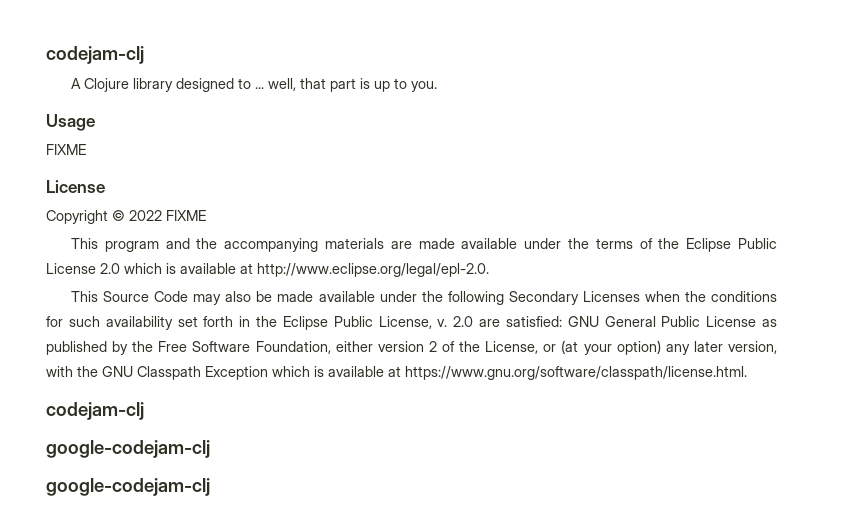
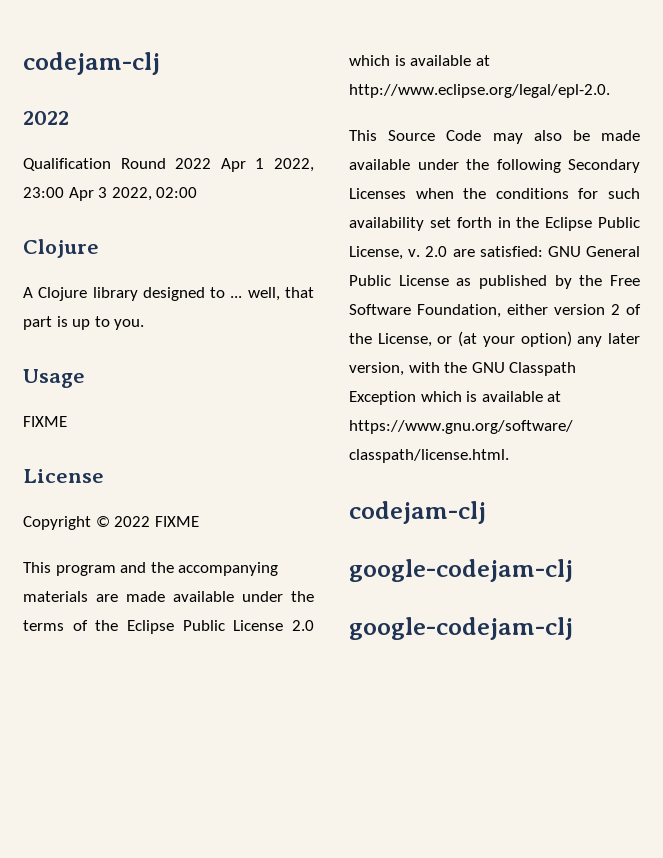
[46,46,144,64] codejam-clj -> [23,52,160,75] [23,111,69,125] [23,158,314,172] [23,187,198,201] [23,239,99,258] codejam-clj // 2022 // Qualification Round 2022 Apr 1 2022, 23:00 Apr 3 2022, 02:00 // Clojure

